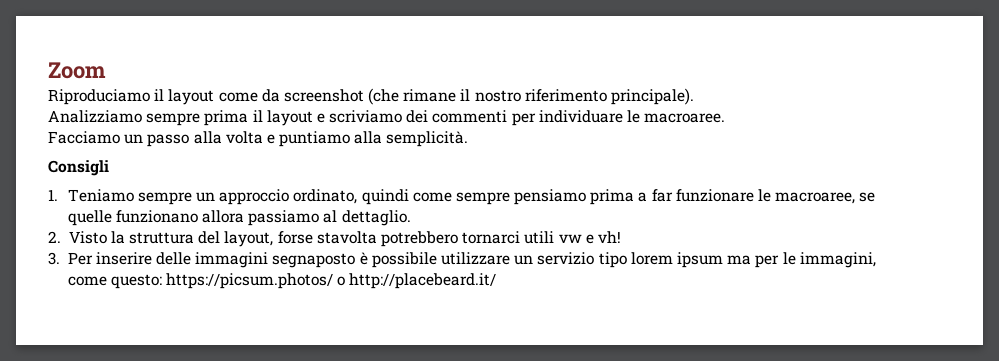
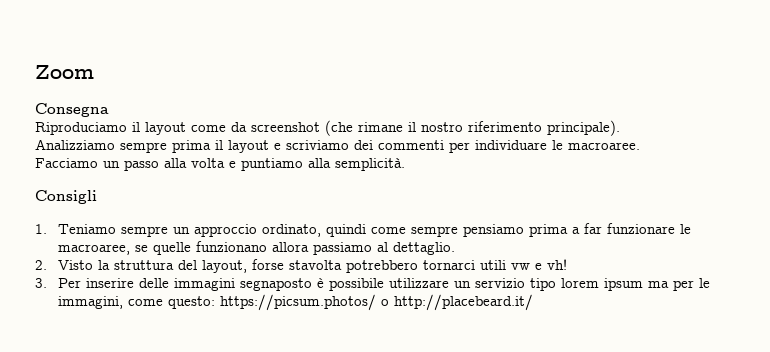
(106, 70) none -> [35,103,109,117] // Consegna

